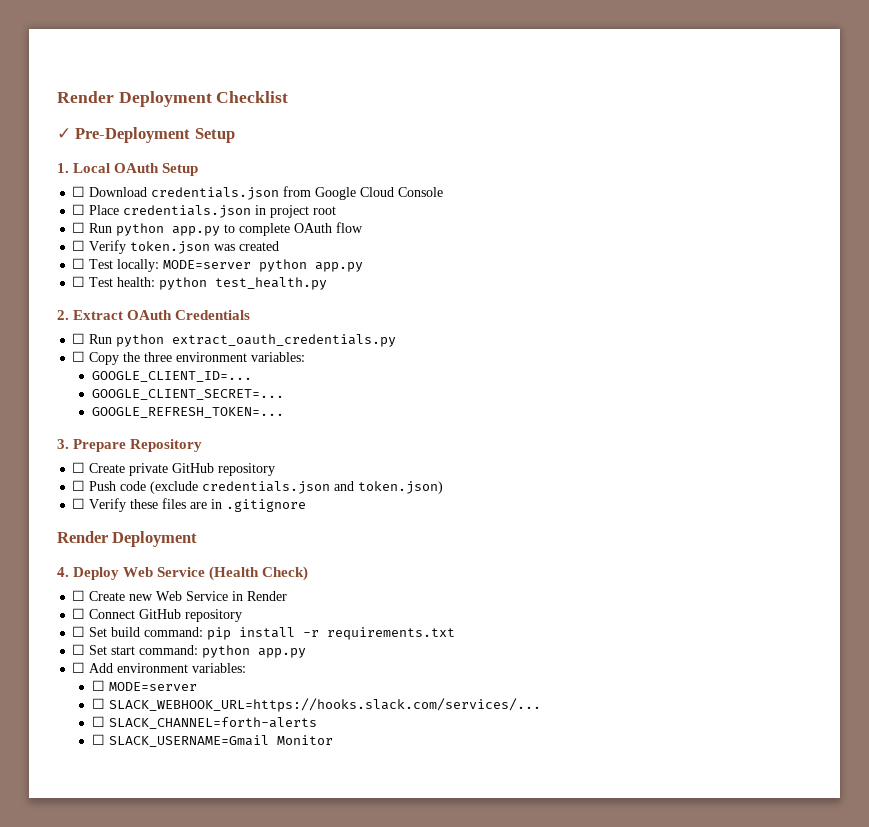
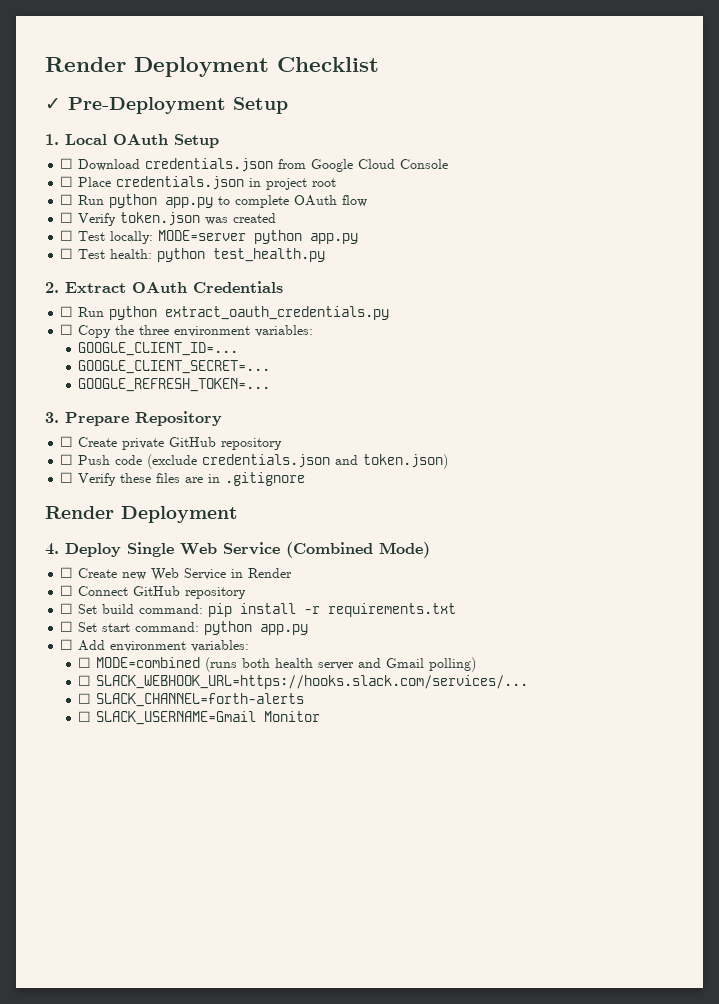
[123,566,309,581] Web Service (Health Check) -> [127,542,430,558] Single Web Service (Combined Mode)
[108,682,197,691] MODE=server -> [96,657,477,672] MODE=combined (runs both health server and Gmail polling)

